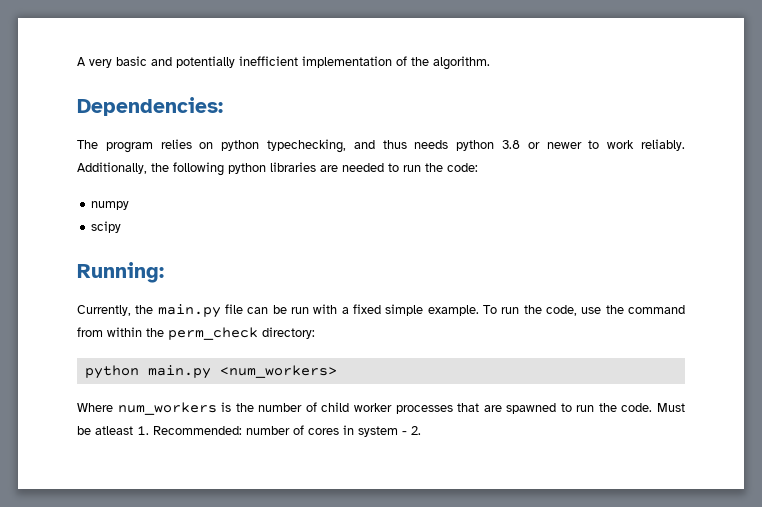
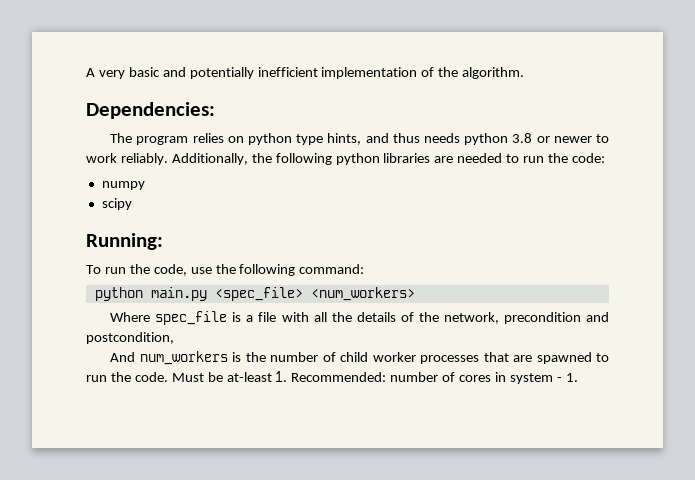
[267,139,346,153] typechecking, -> [296,133,362,145] type hints,
[77,304,479,318] Currently, the main.py file can be run with a fixed simple example. -> (163, 241) none
[628,305,685,314] [77,327,315,340] command from within the perm_check directory: -> [239,264,365,276] following command:
(211, 372) none -> [214,287,303,301] <spec_file>
(113, 407) none -> [155,311,609,325] [86,332,174,344] [110,352,136,362] spec_file is a file with all the details of the network, precondition and postcondition, // And
[95,426,133,435] atleast -> [226,372,272,382] at-least
[411,426,421,435] 2. -> [565,373,578,382] 1.

